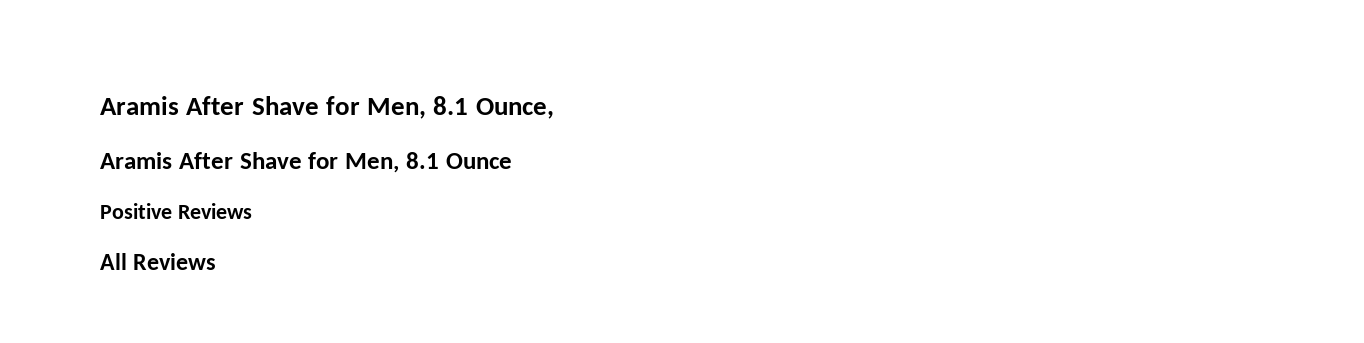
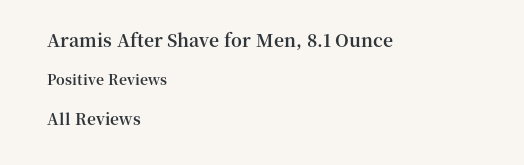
[100,96,554,119] [100,152,439,173] Aramis After Shave for Men, 8.1 Ounce, // Aramis After Shave for Men, 8.1 -> [47,31,331,50] Aramis After Shave for Men, 8.1

